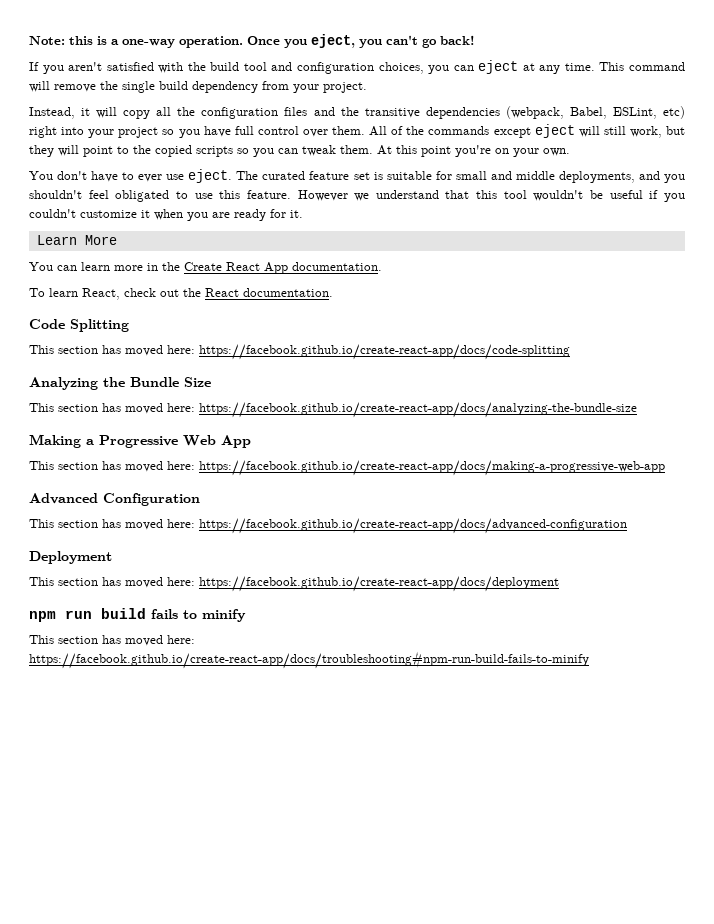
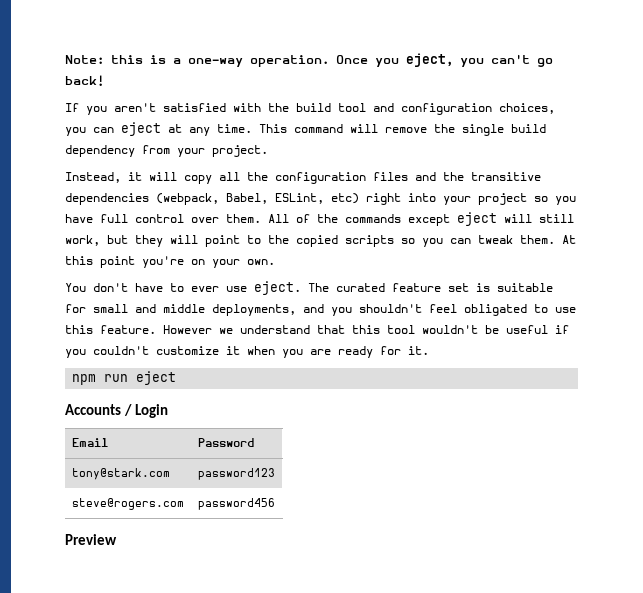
[36,235,117,245] [29,262,382,274] [29,288,333,300] [29,319,129,332] [29,344,570,360] [29,377,211,390] [29,402,637,418] [29,434,251,448] [29,460,665,476] [29,493,200,506] [29,518,627,534] [29,551,112,564] [29,576,559,592] [29,608,246,622] [29,635,195,646] [29,651,589,669] Learn More // You can learn more in the Create React App documentation. // To learn React, check out the React documentation. // Code Splitting // This section has moved here: https://facebook.github.io/create-react-app/docs/code-splitting // Analyzing the Bundle Size // This section has moved here: https://facebook.github.io/create-react-app/docs/analyzing-the-bundle-size // Making a Progressive Web App // This section has moved here: https://facebook.github.io/create-react-app/docs/making-a-progressive-web-app // Advanced Configuration // This section has moved here: https://facebook.github.io/create-react-app/docs/advanced-configuration // Deployment // This section has moved here: https://facebook.github.io/create-react-app/docs/deployment // npm run build fails to minify // This section has moved here: https://facebook.github.io/create-react-app/docs/troubleshooting#npm-run-build-fails-to-minify -> [72,371,177,385] [65,404,168,418] [71,438,108,447] [197,438,254,447] [71,468,170,480] [197,468,275,480] [71,498,184,510] [197,498,275,510] [65,534,117,545] npm run eject // Accounts / Login // Email | Password // tony@stark.com | password123 // steve@rogers.com | password456 // Preview

